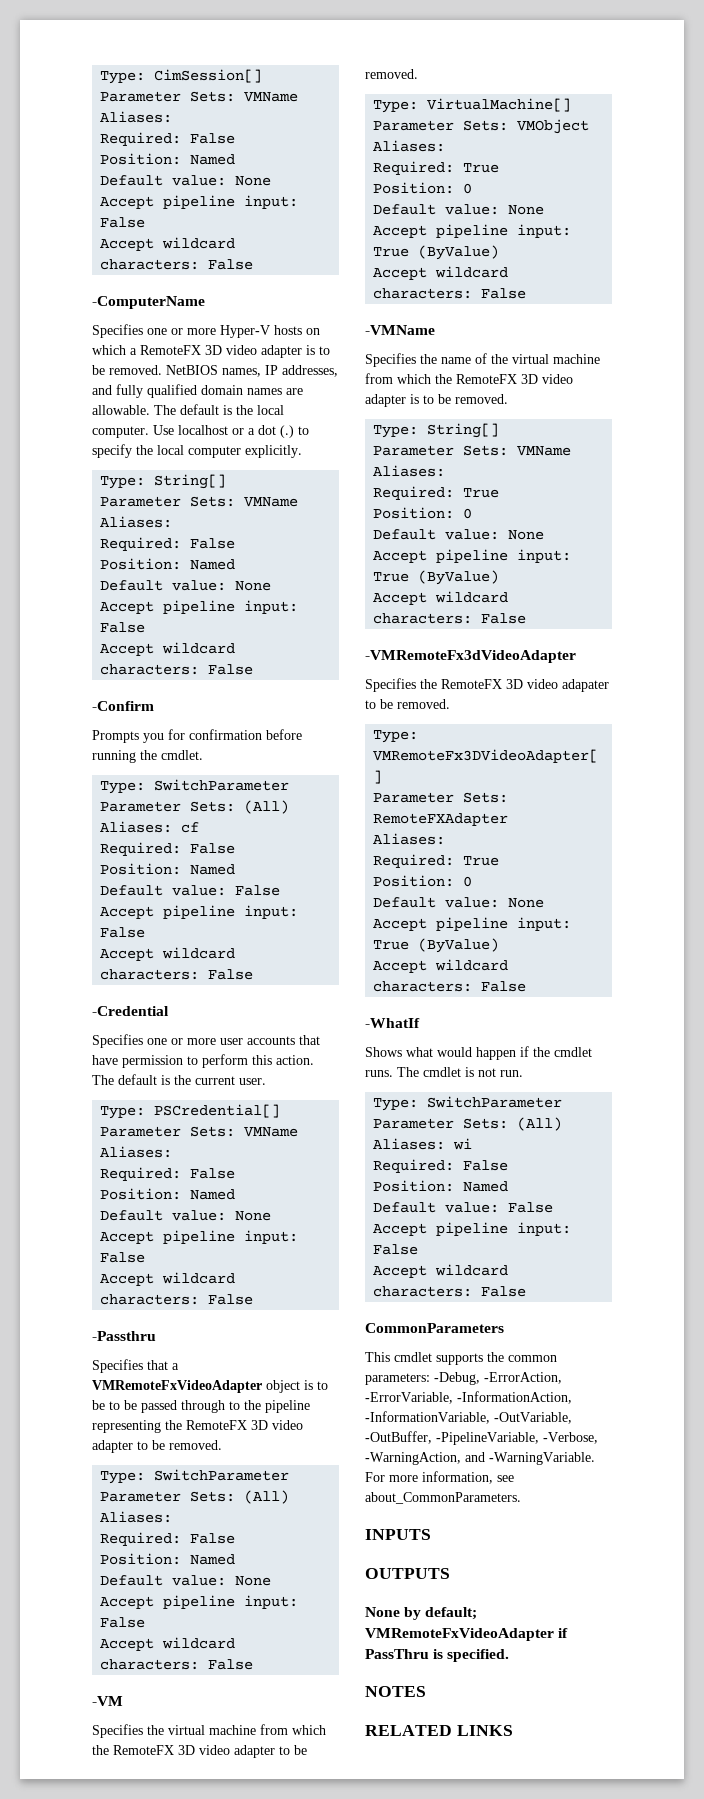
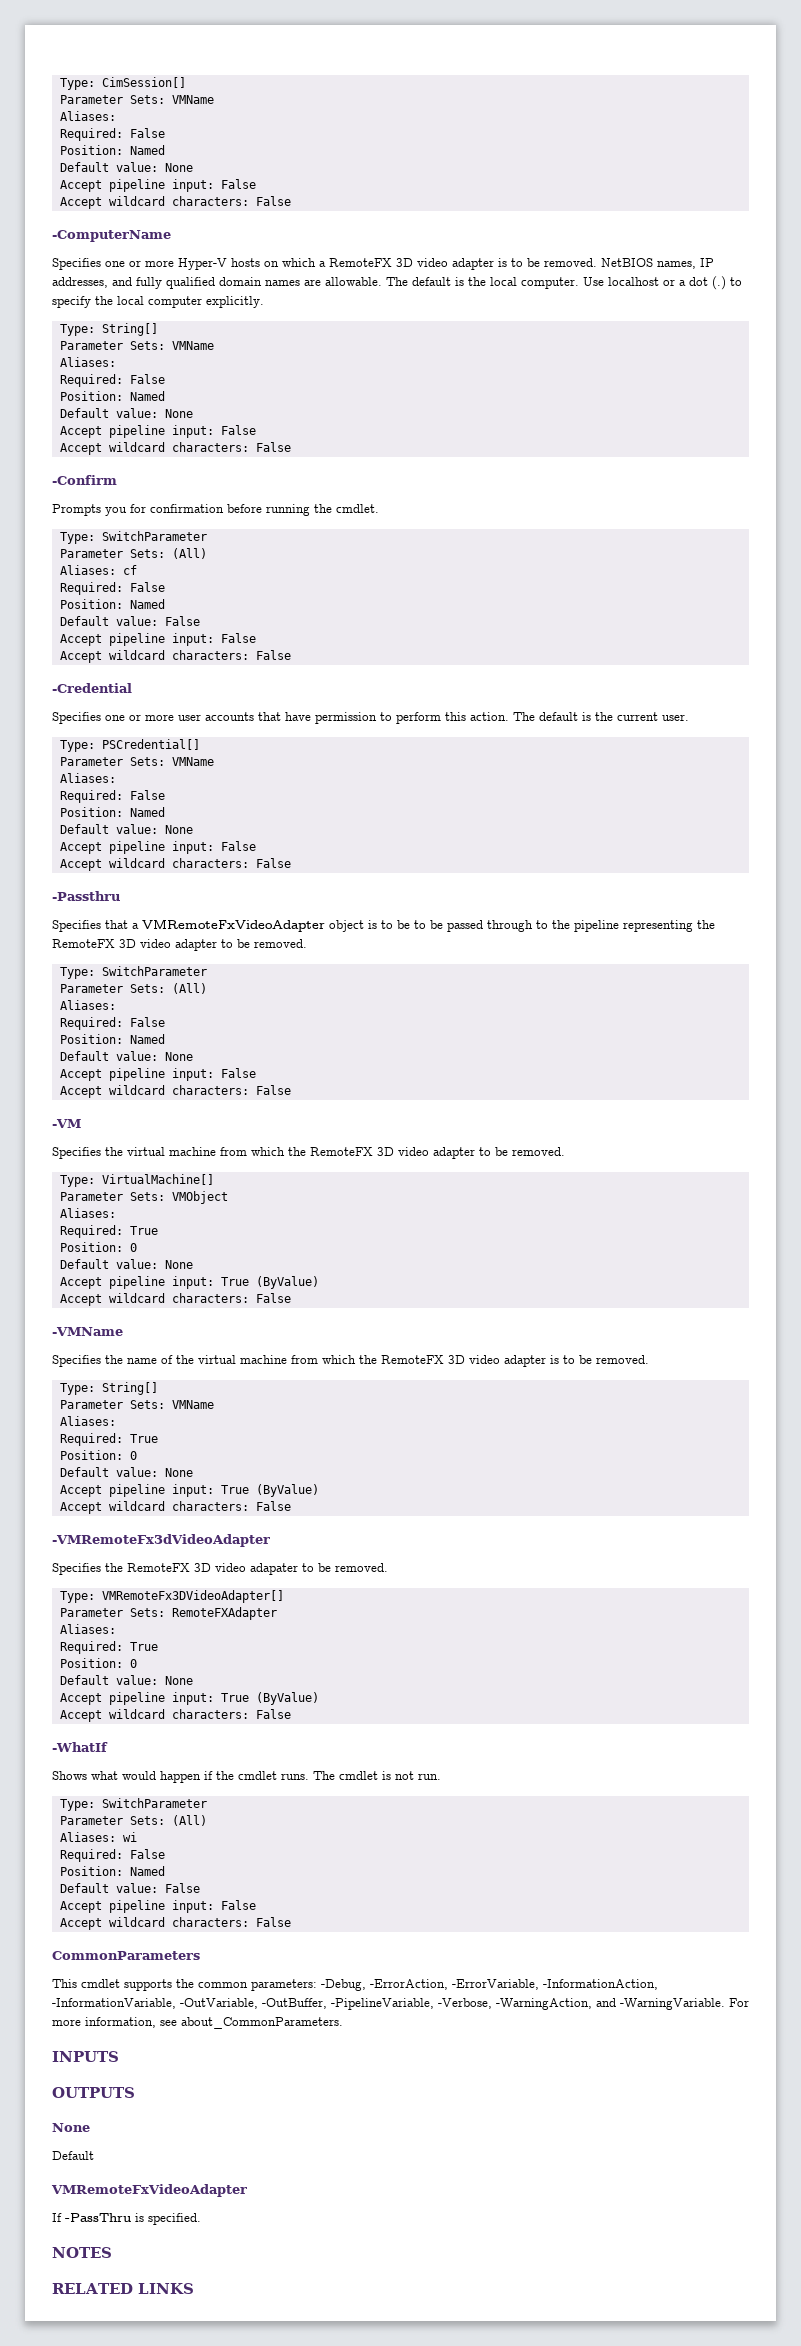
[404,1607,478,1620] [365,1628,569,1641] [365,1649,429,1659] by default; VMRemoteFxVideoAdapter if PassThru -> [52,2151,94,2160] [51,2184,247,2197] [52,2213,131,2222] // Default // VMRemoteFxVideoAdapter // If -PassThru

